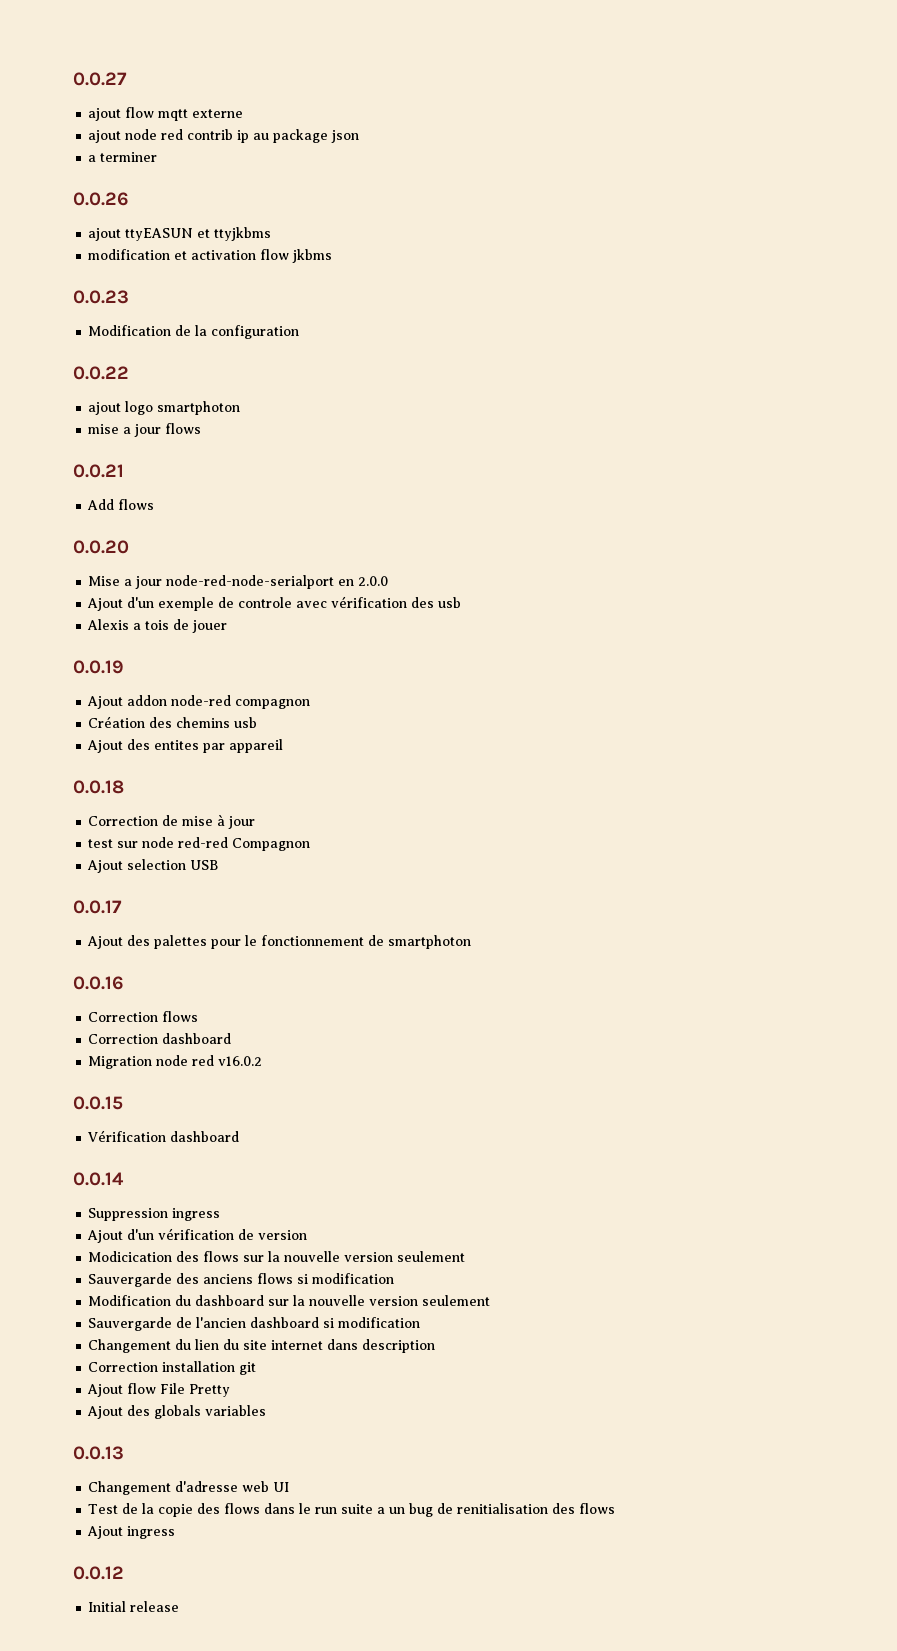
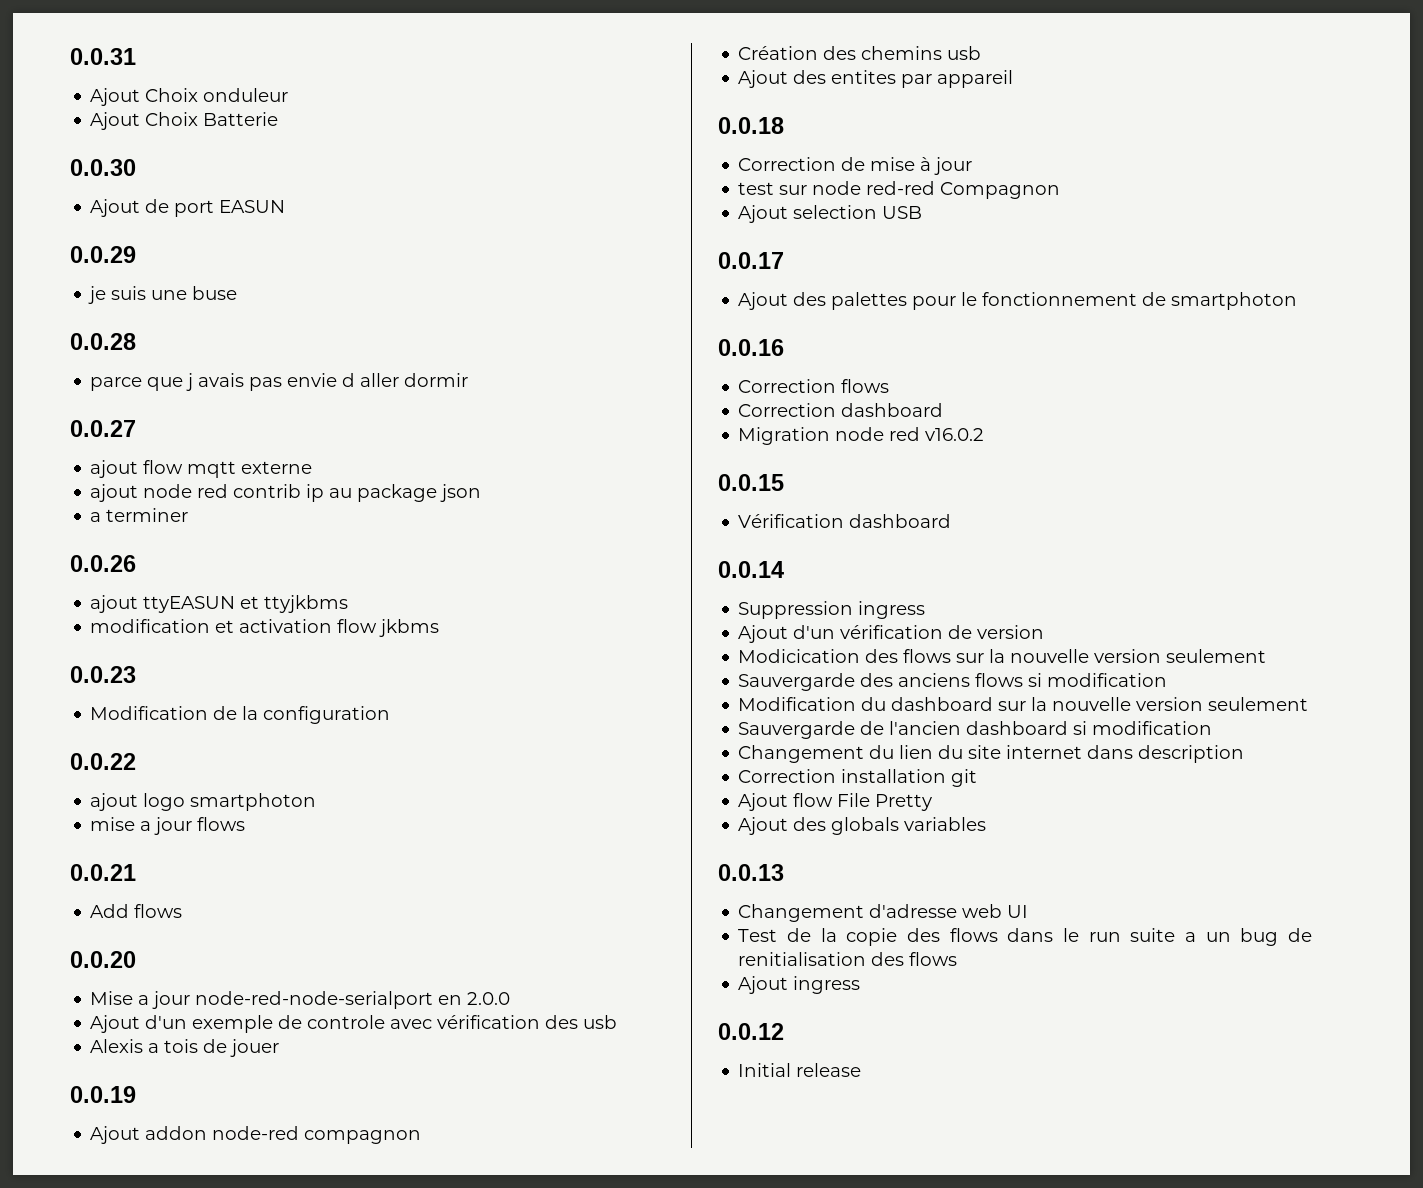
(73, 79) none -> [70,48,136,65] [90,88,289,106] [90,112,279,130] [70,159,136,176] [90,199,286,217] [70,246,136,263] [88,286,238,304] [70,333,136,350] [90,373,469,391] 0.0.31 // Ajout Choix onduleur // Ajout Choix Batterie // 0.0.30 // Ajout de port EASUN // 0.0.29 // je suis une buse // 0.0.28 // parce que j avais pas envie d aller dormir //

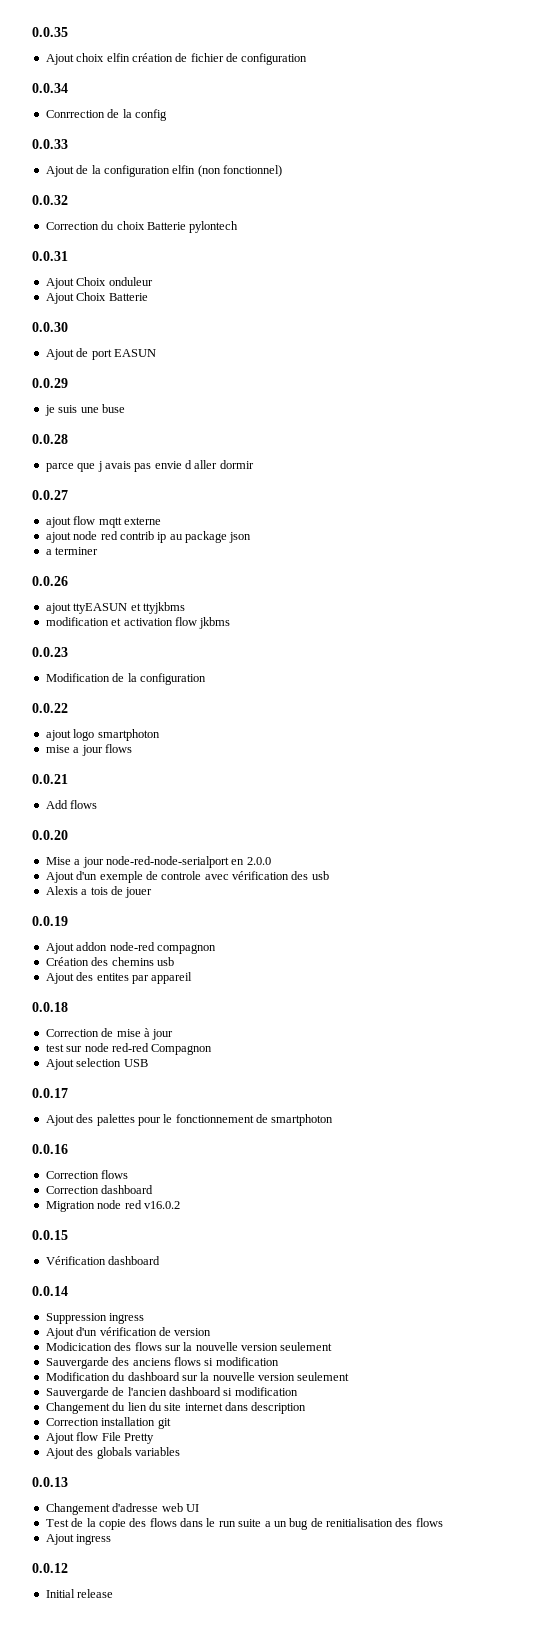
(70, 56) none -> [32,27,68,37] [45,53,308,65] [32,83,68,93] [45,109,167,121] [32,139,68,149] [45,165,282,177] [32,195,68,205] [45,221,239,233] 0.0.35 // Ajout choix elfin création de fichier de configuration // 0.0.34 // Conrrection de la config // 0.0.33 // Ajout de la configuration elfin (non fonctionnel) // 0.0.32 // Correction du choix Batterie pylontech //

